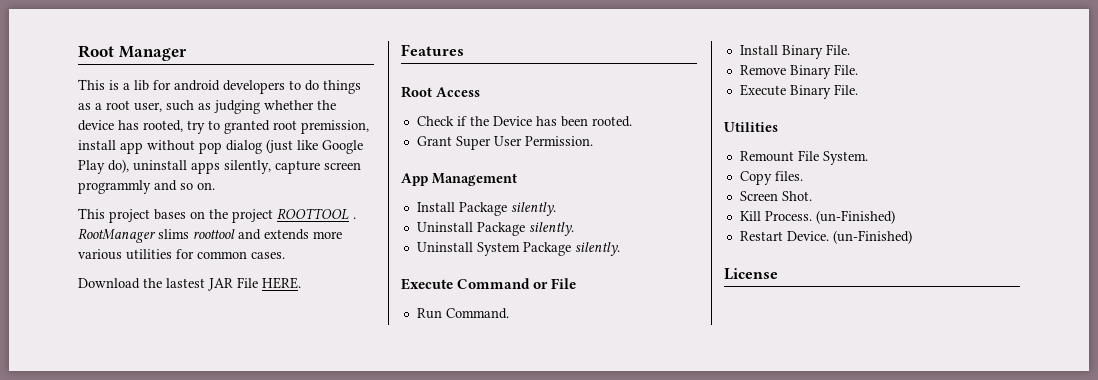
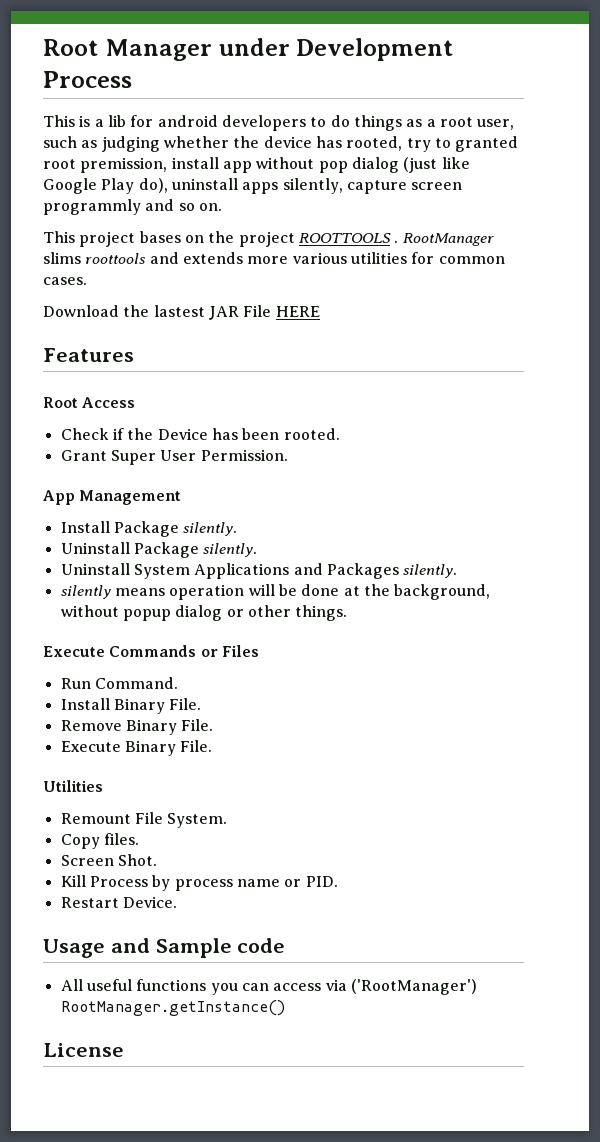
(187, 53) none -> [218,38,454,61] [43,71,132,88] under Development Process
[277,208,349,220] ROOTTOOL -> [298,233,391,243] ROOTTOOLS
[193,229,235,239] roottool -> [85,253,147,264] roottools
[262,277,301,289] HERE. -> [275,306,320,317] HERE
[522,242,620,256] [401,278,577,290] Package silently. // Execute Command or File -> [194,563,458,579] [60,584,491,600] [60,605,348,621] [43,645,259,657] Applications and Packages silently. // silently means operation will be done at the background, without popup dialog or other things. // Execute Commands or Files
[764,210,895,224] [739,230,912,244] Process. (un-Finished) // Restart Device. (un-Finished) -> [89,875,338,891] [60,896,177,908] [43,938,286,958] [60,979,477,995] [60,1000,285,1016] Process by process name or PID. // Restart Device. // Usage and Sample code // All useful functions you can access via ('RootManager') RootManager.getInstance()

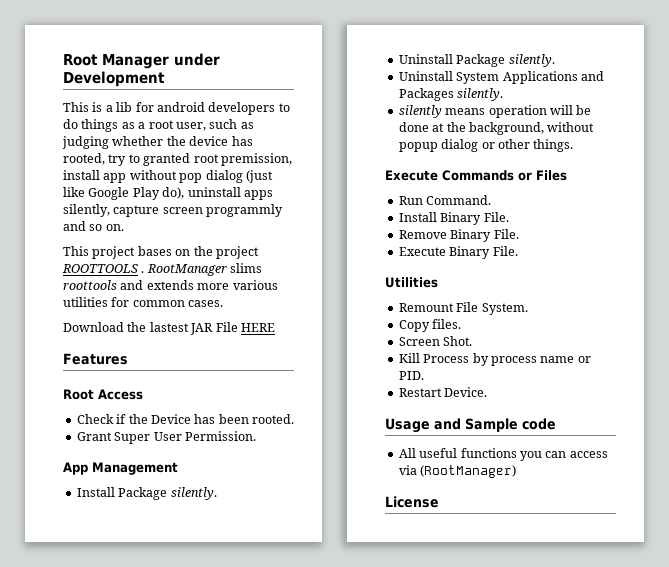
[43,71,132,88] Process -> (165, 79) none
[350,979,477,995] [60,1000,285,1016] ('RootManager') RootManager.getInstance() -> [420,465,517,478] (RootManager)

